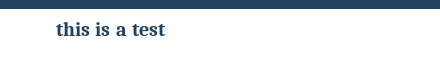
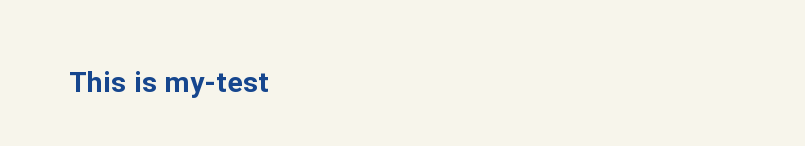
[56,21,166,36] this is a test -> [69,71,270,98] This is my-test

